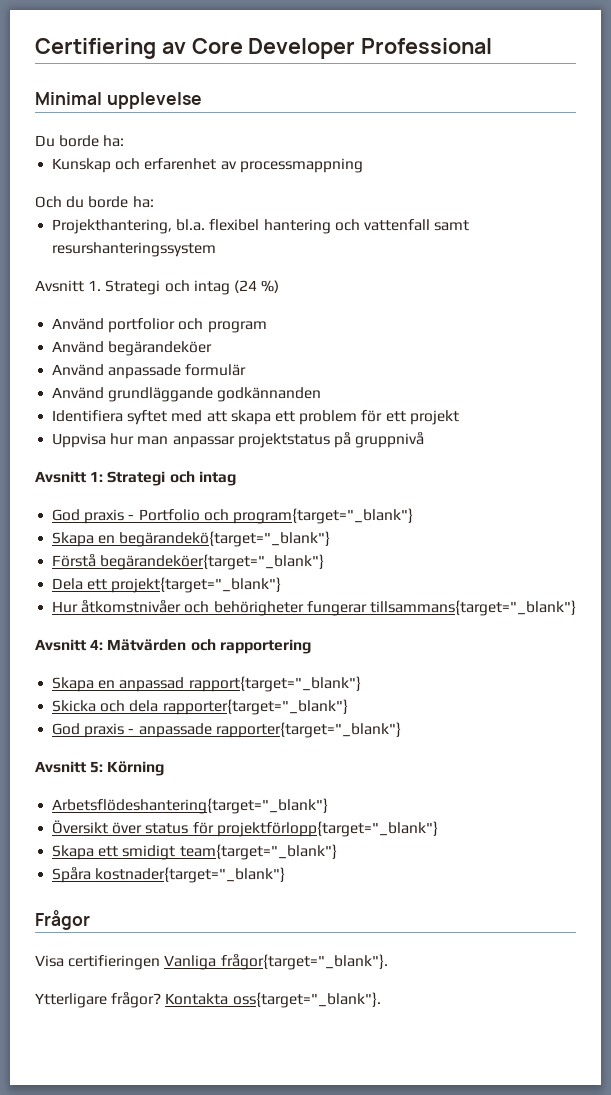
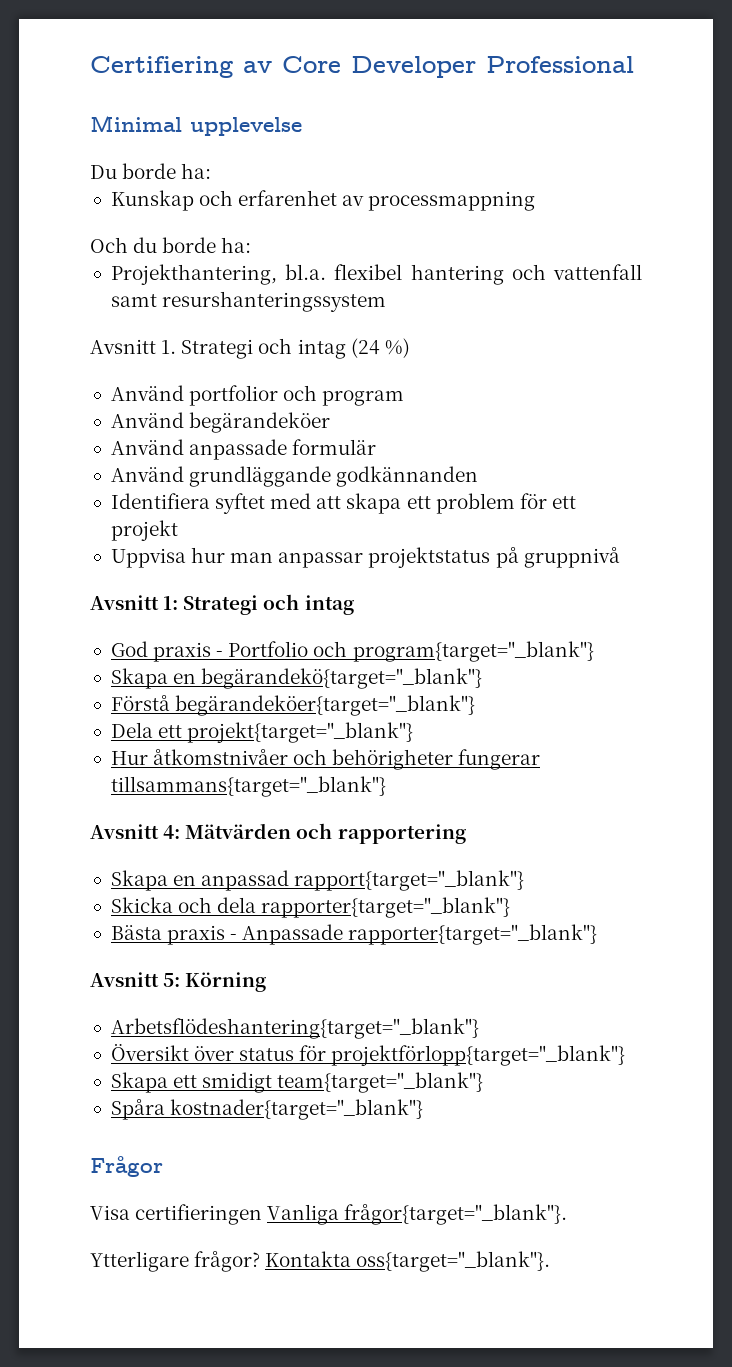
[52,723,212,738] God praxis - anpassade -> [110,924,344,945] Bästa praxis - Anpassade

